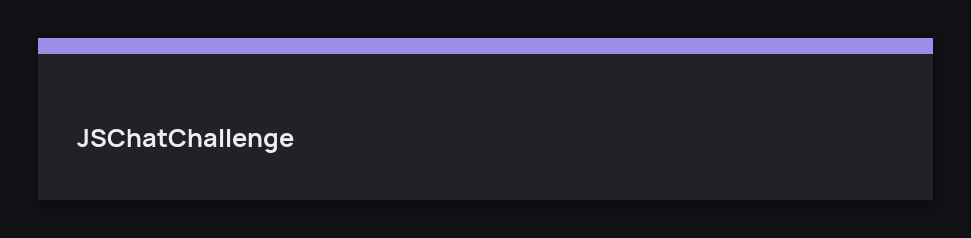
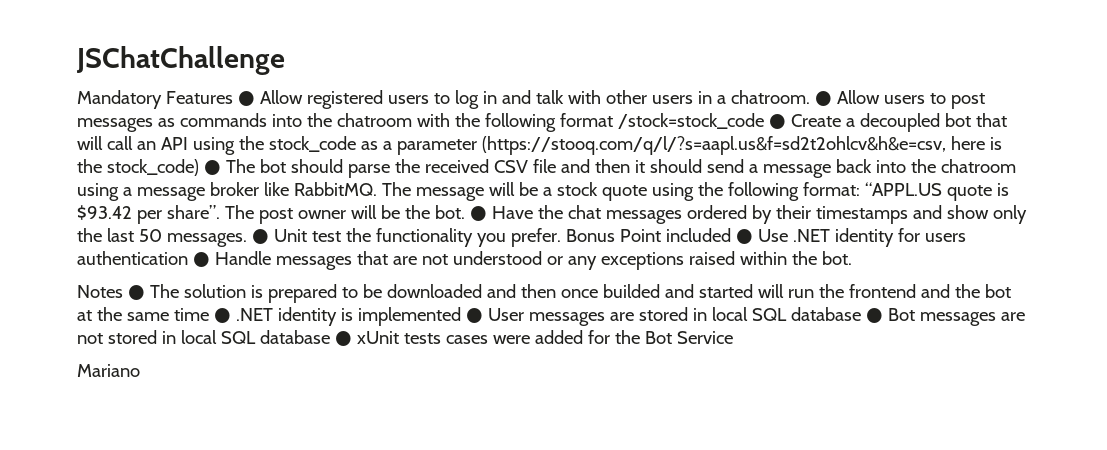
(294, 141) none -> [77,90,985,109] [77,113,1007,132] [77,136,1002,155] [77,159,1016,178] [77,182,1009,201] [77,205,1027,224] [77,228,966,247] [77,251,852,270] [77,284,1011,303] [77,307,1025,326] [77,330,733,346] [77,364,140,377] // Mandatory Features ● Allow registered users to log in and talk with other users in a chatroom. ● Allow users to post messages as commands into the chatroom with the following format /stock=stock_code ● Create a decoupled bot that will call an API using the stock_code as a parameter (https://stooq.com/q/l/?s=aapl.us&f=sd2t2ohlcv&h&e=csv, here is the stock_code) ● The bot should parse the received CSV file and then it should send a message back into the chatroom using a message broker like RabbitMQ. The message will be a stock quote using the following format: “APPL.US quote is $93.42 per share”. The post owner will be the bot. ● Have the chat messages ordered by their timestamps and show only the last 50 messages. ● Unit test the functionality you prefer. Bonus Point included ● Use .NET identity for users authentication ● Handle messages that are not understood or any exceptions raised within the bot. // Notes ● The solution is prepared to be downloaded and then once builded and started will run the frontend and the bot at the same time ● .NET identity is implemented ● User messages are stored in local SQL database ● Bot messages are not stored in local SQL database ● xUnit tests cases were added for the Bot Service // Mariano

